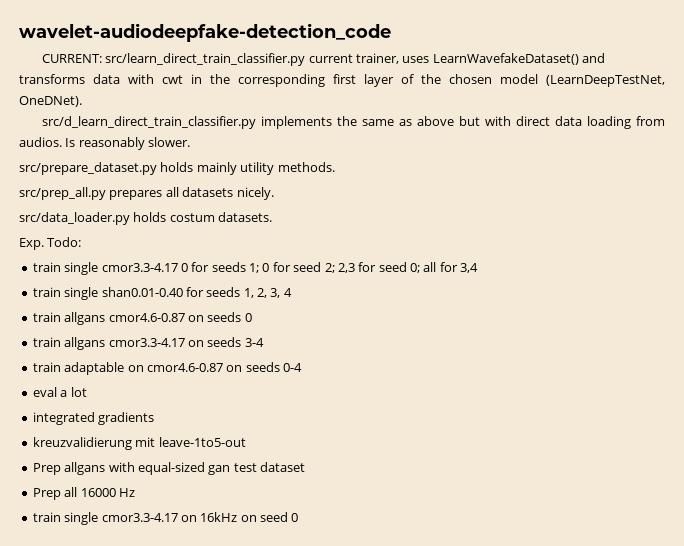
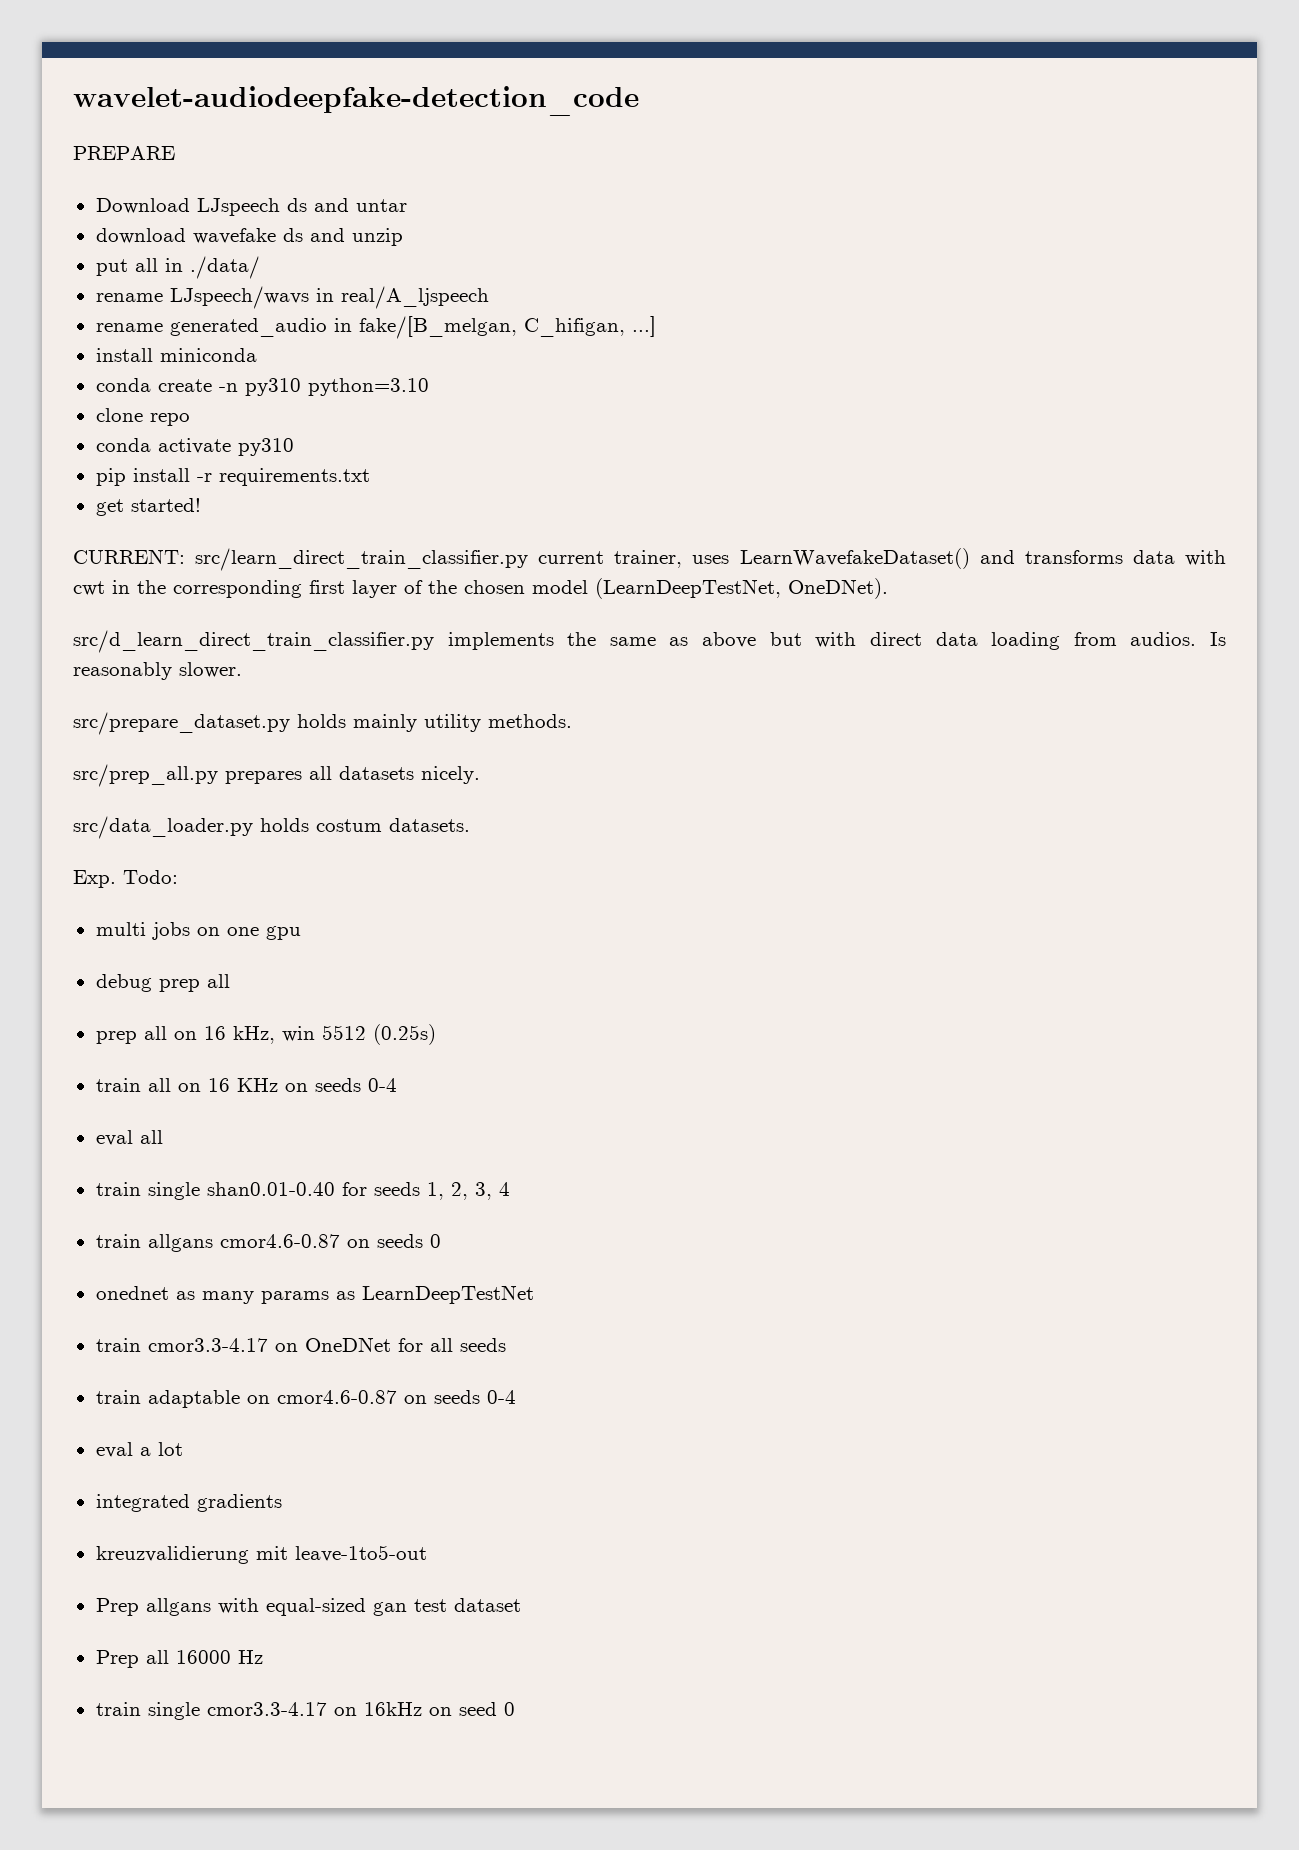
(391, 32) none -> [73,146,175,160] [95,198,407,216] [95,228,403,246] [95,256,260,279] [95,286,489,309] [95,316,656,339] [95,348,257,362] [95,378,429,396] [95,408,190,426] [95,438,294,456] [95,468,370,486] [95,498,201,516] // PREPARE // Download LJspeech ds and untar // download wavefake ds and unzip // put all in ./data/ // rename LJspeech/wavs in real/A_ljspeech // rename generated_audio in fake/[B_melgan, C_hifigan, ...] // install miniconda // conda create -n py310 python=3.10 // clone repo // conda activate py310 // pip install -r requirements.txt // get started!
[32,262,479,275] train single cmor3.3-4.17 0 for seeds 1; 0 for seed 2; 2,3 for seed 0; all for 3,4 -> [95,922,301,940] [95,974,230,992] [95,1024,436,1045] [95,1078,397,1092] [95,1130,163,1146] multi jobs on one gpu // debug prep all // prep all on 16 kHz, win 5512 (0.25s) // train all on 16 KHz on seeds 0-4 // eval all
[32,337,264,350] // train allgans cmor3.3-4.17 on seeds 3-4 -> [95,1285,534,1304] [95,1337,506,1352] // onednet as many params as LearnDeepTestNet // train cmor3.3-4.17 on OneDNet for all seeds

